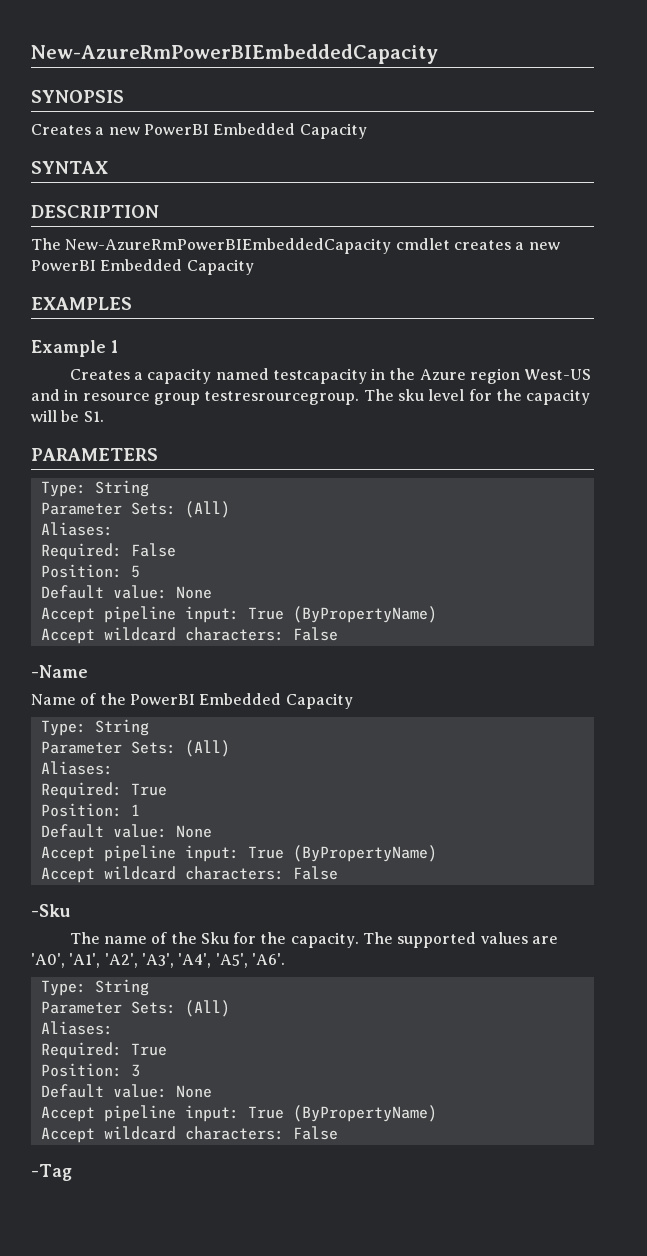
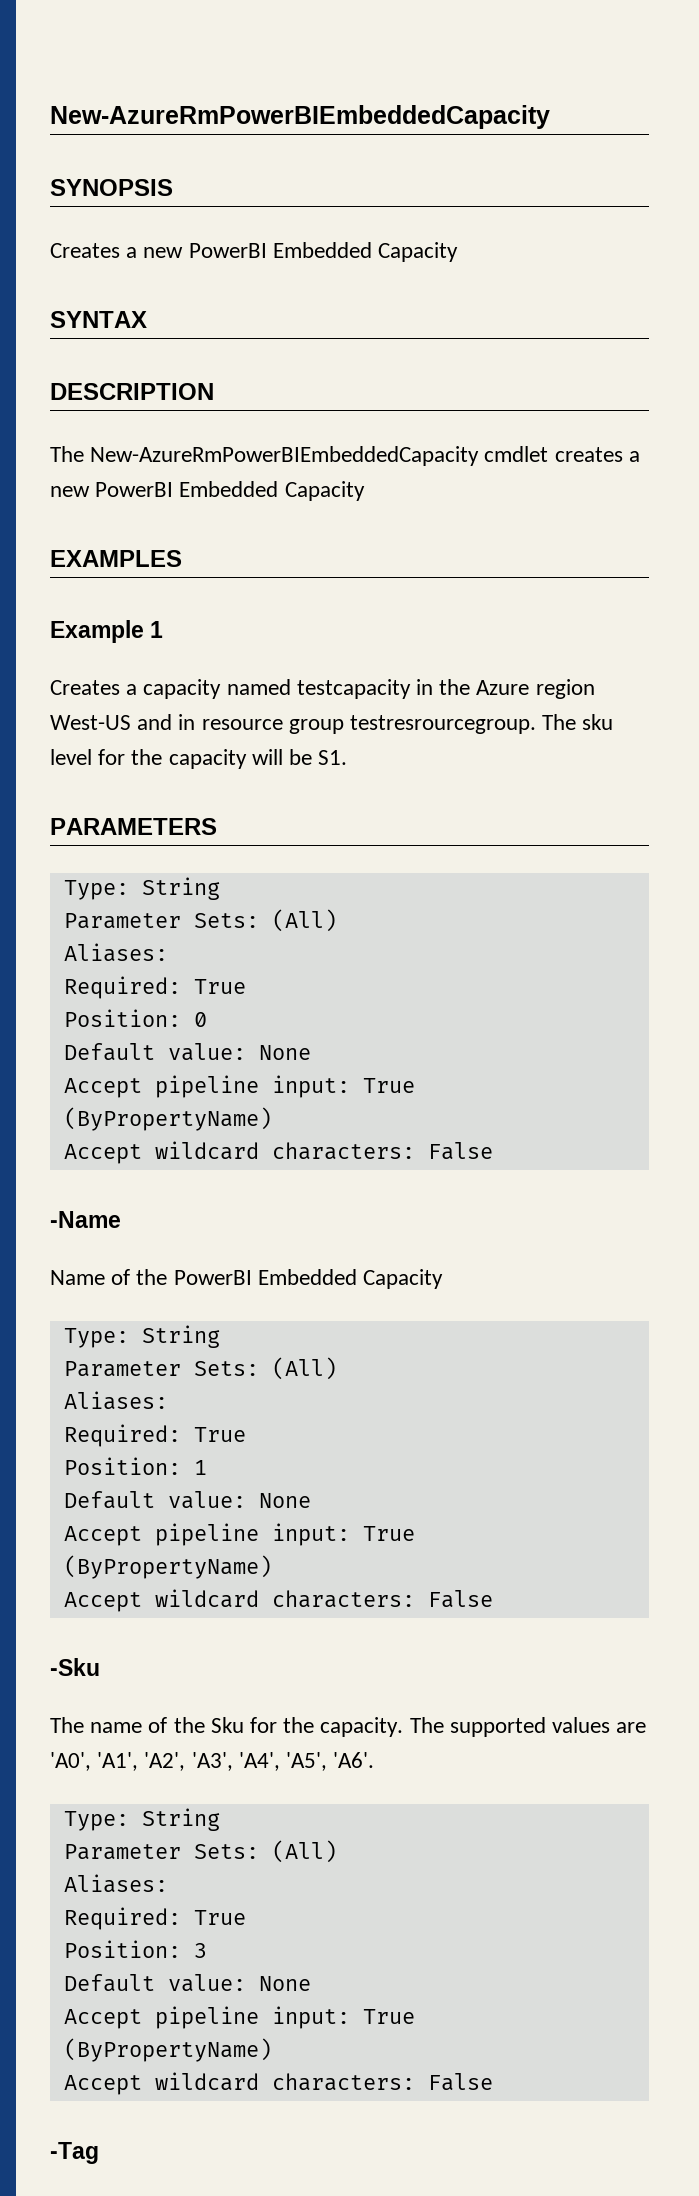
[130,543,176,557] [40,564,140,578] False // Position: 5 -> [193,979,246,994] [63,1009,207,1027] True // Position: 0

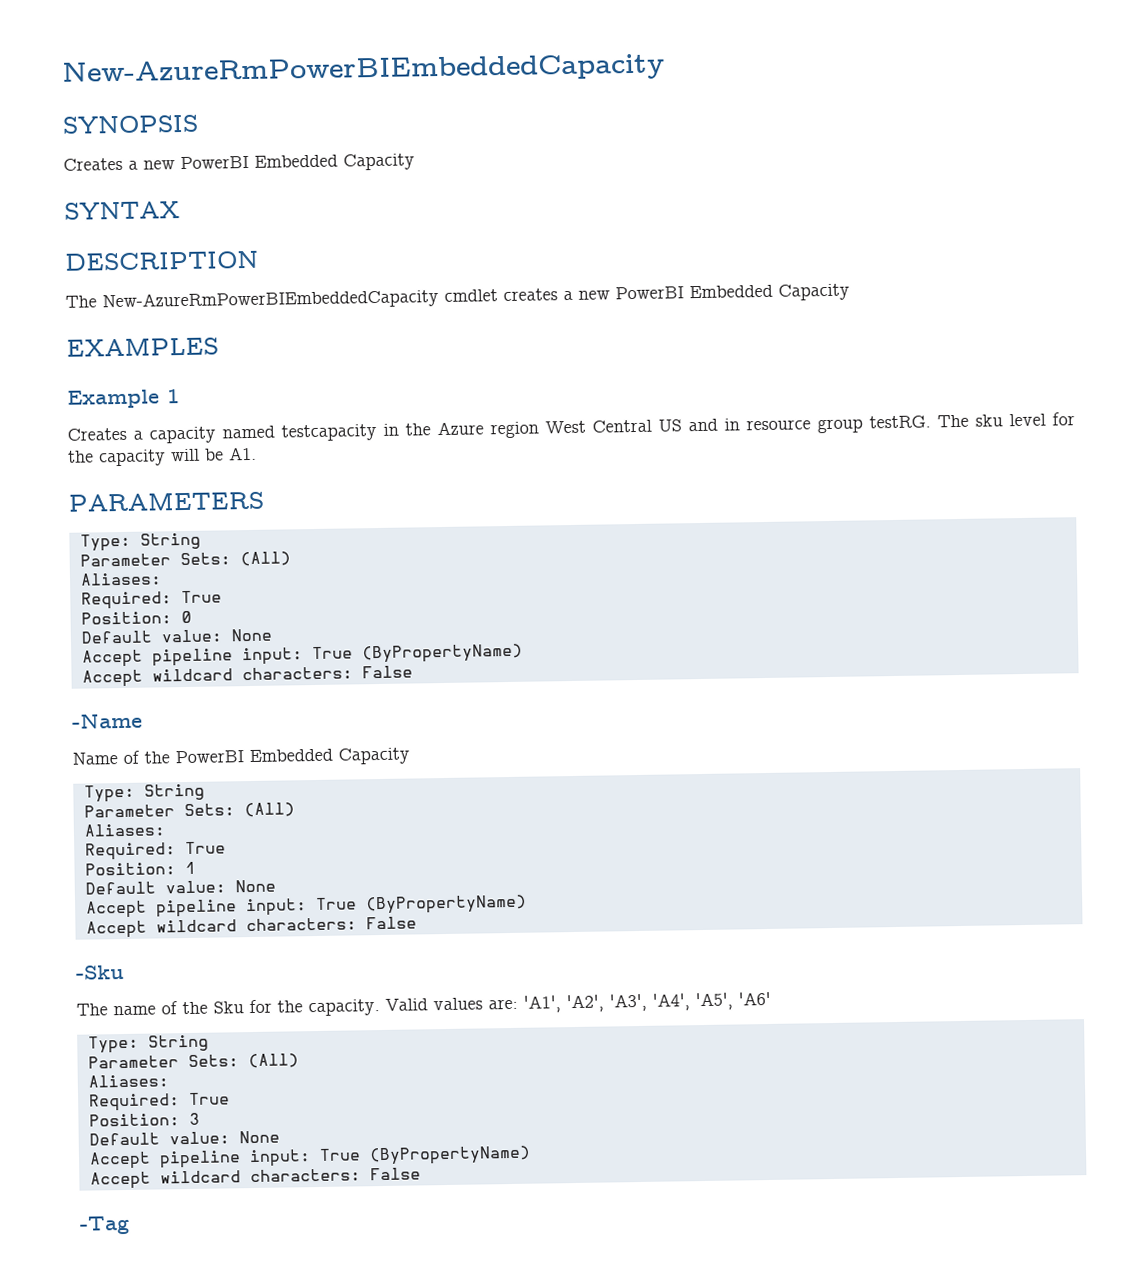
[50,715,131,730] West-US -> [545,419,682,434] West Central US
[350,715,537,734] testresrourcegroup. -> [869,415,931,429] testRG.
[318,750,348,765] S1. -> [228,446,257,461] A1.
[409,1717,647,1737] [50,1752,91,1771] The supported values are 'A0', -> [385,997,518,1011] Valid values are:
[333,1752,375,1768] 'A6'. -> [738,991,771,1006] 'A6'

